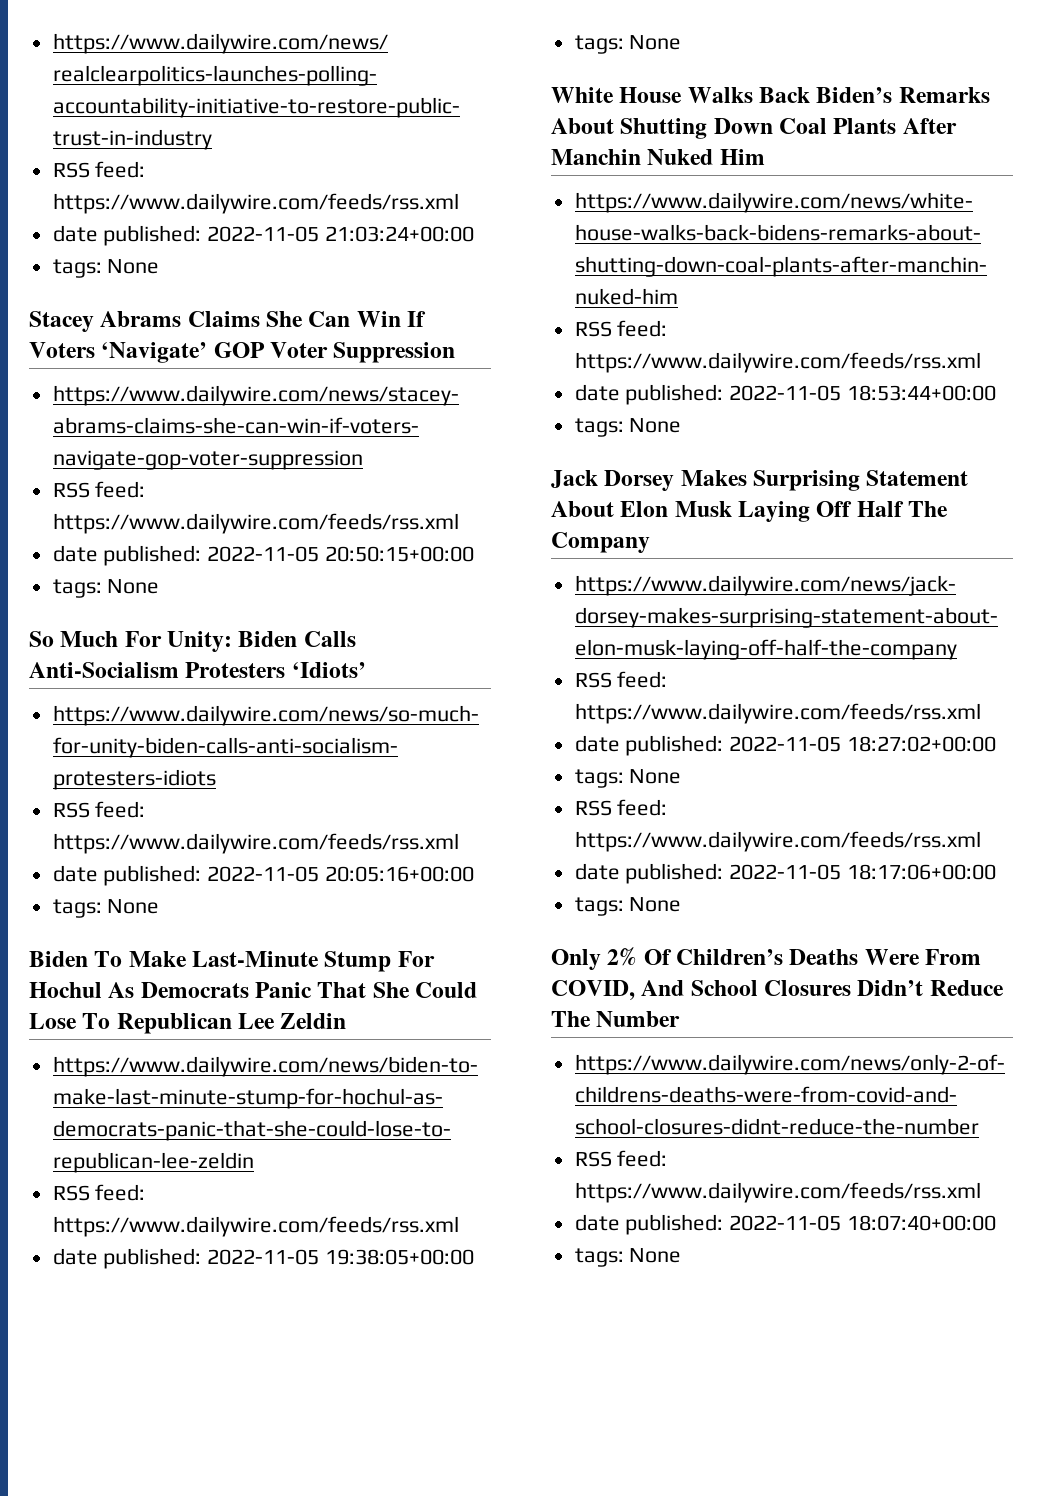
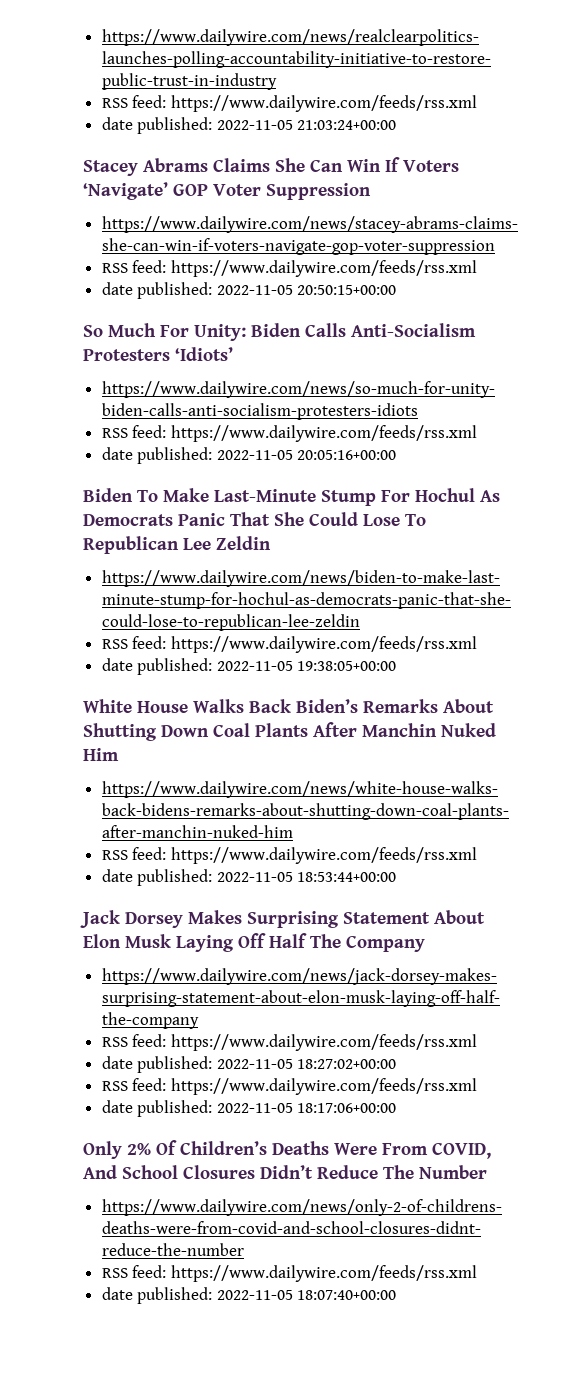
[52,259,160,278] // tags: None -> (397, 125) none
[52,579,160,598] // tags: None -> (397, 290) none
[52,899,160,918] // tags: None -> (397, 455) none
[574,35,682,54] // tags: None -> (397, 666) none
[574,418,682,437] // tags: None -> (397, 877) none
[574,769,682,788] // tags: None -> (397, 1064) none
[574,897,682,916] // tags: None -> (397, 1108) none
[574,1248,682,1267] // tags: None -> (397, 1295) none

